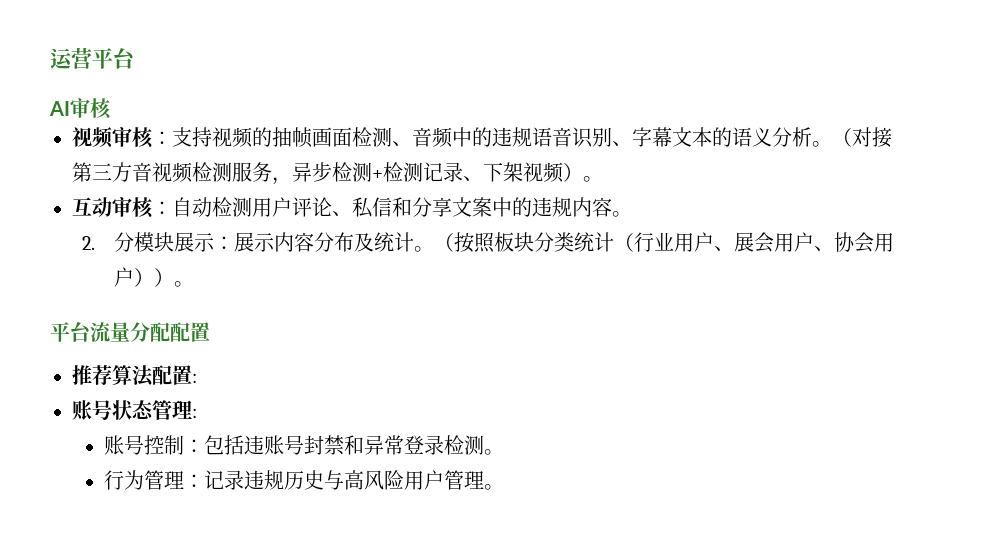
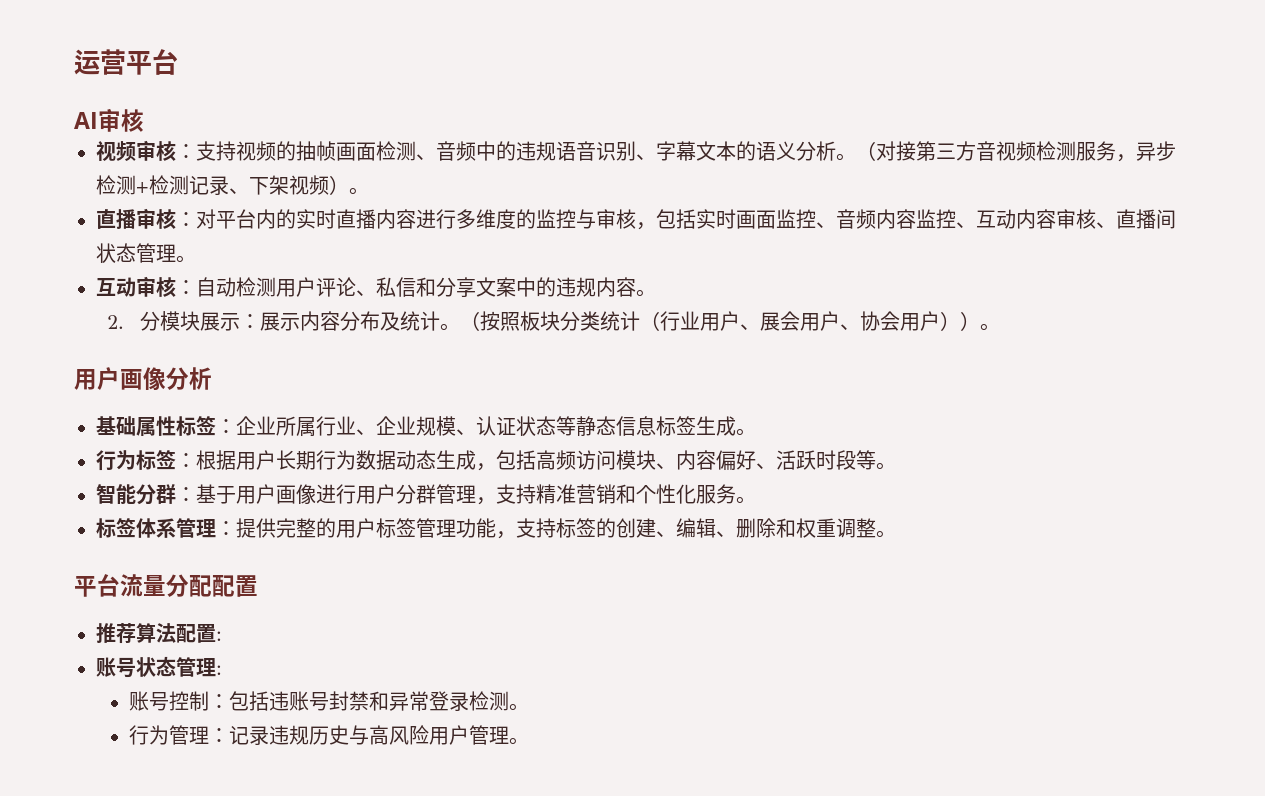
(603, 179) none -> [96,208,1176,230] [96,243,196,263] // 直播审核：对平台内的实时直播内容进行多维度的监控与审核，包括实时画面监控、音频内容监控、互动内容审核、直播间状态管理。
(194, 284) none -> [74,367,212,390] [96,416,756,437] [96,450,896,471] [96,484,756,505] [96,518,896,539] // 用户画像分析 // 基础属性标签：企业所属行业、企业规模、认证状态等静态信息标签生成。 // 行为标签：根据用户长期行为数据动态生成，包括高频访问模块、内容偏好、活跃时段等。 // 智能分群：基于用户画像进行用户分群管理，支持精准营销和个性化服务。 // 标签体系管理：提供完整的用户标签管理功能，支持标签的创建、编辑、删除和权重调整。

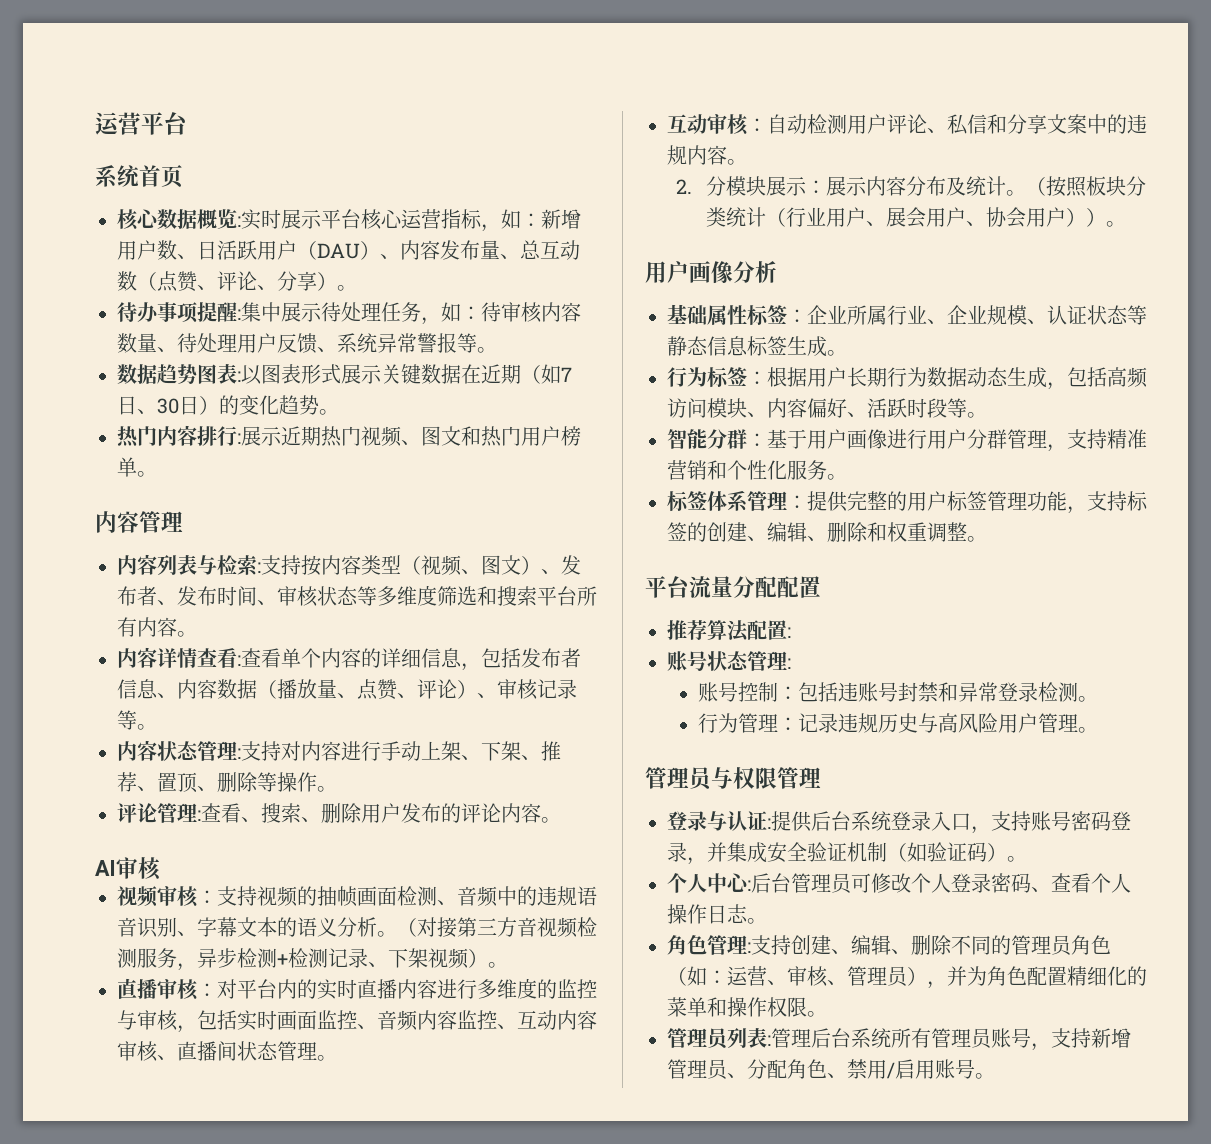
(178, 62) none -> [95,165,183,188] [117,209,581,232] [117,240,580,260] [117,271,357,292] [117,302,581,325] [117,333,497,354] [117,364,572,385] [117,395,339,415] [117,425,581,448] [117,457,157,477] [95,511,183,533] [117,554,581,576] [117,585,597,607] [117,617,197,637] [117,647,581,671] [117,679,577,700] [117,710,157,730] [117,740,561,761] [117,772,337,793] [117,803,561,823] // 系统首页 // 核心数据概览:实时展示平台核心运营指标，如：新增用户数、日活跃用户（DAU）、内容发布量、总互动数（点赞、评论、分享）。 // 待办事项提醒:集中展示待处理任务，如：待审核内容数量、待处理用户反馈、系统异常警报等。 // 数据趋势图表:以图表形式展示关键数据在近期（如7日、30日）的变化趋势。 // 热门内容排行:展示近期热门视频、图文和热门用户榜单。 // 内容管理 // 内容列表与检索:支持按内容类型（视频、图文）、发布者、发布时间、审核状态等多维度筛选和搜索平台所有内容。 // 内容详情查看:查看单个内容的详细信息，包括发布者信息、内容数据（播放量、点赞、评论）、审核记录等。 // 内容状态管理:支持对内容进行手动上架、下架、推荐、置顶、删除等操作。 // 评论管理:查看、搜索、删除用户发布的评论内容。
(529, 741) none -> [645,767,821,791] [667,811,1131,834] [667,842,1027,865] [667,873,1131,894] [667,904,767,924] [667,935,1111,956] [667,966,1147,989] [667,997,827,1017] [667,1028,1131,1051] [667,1059,995,1080] // 管理员与权限管理 // 登录与认证:提供后台系统登录入口，支持账号密码登录，并集成安全验证机制（如验证码）。 // 个人中心:后台管理员可修改个人登录密码、查看个人操作日志。 // 角色管理:支持创建、编辑、删除不同的管理员角色（如：运营、审核、管理员），并为角色配置精细化的菜单和操作权限。 // 管理员列表:管理后台系统所有管理员账号，支持新增管理员、分配角色、禁用/启用账号。

